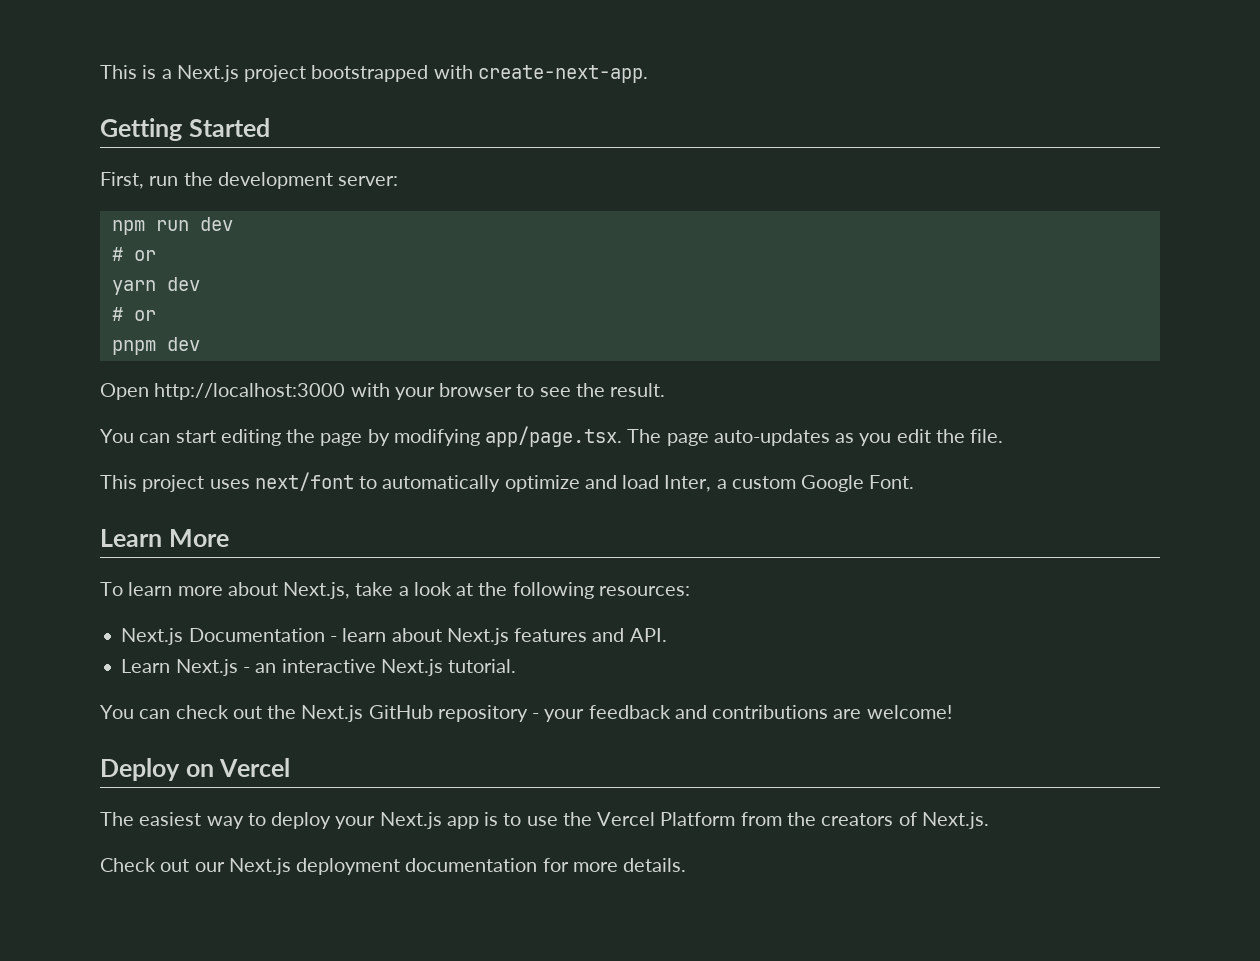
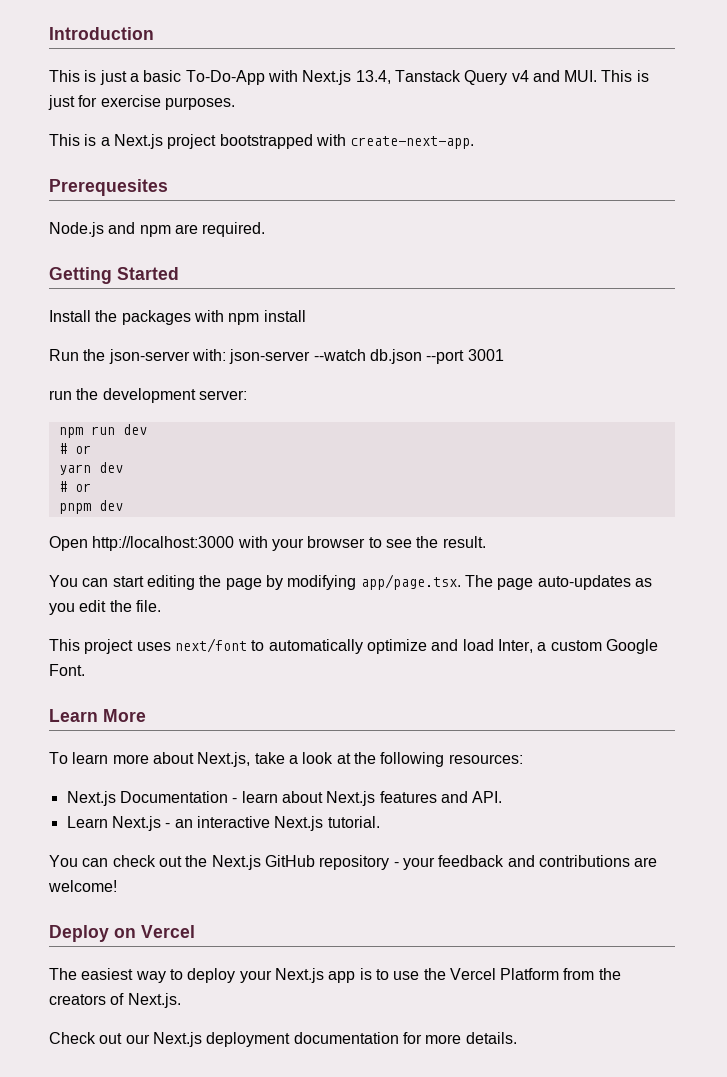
(100, 72) none -> [49,27,154,40] [49,70,649,85] [48,95,235,110] Introduction // This is just a basic To-Do-App with Next.js 13.4, Tanstack Query v4 and MUI. This is just for exercise purposes. //
[100,118,270,141] [100,172,144,189] Getting Started // First, -> [49,179,168,196] [49,222,266,237] [49,267,179,284] [49,310,306,325] [49,349,504,364] Prerequesites // Node.js and npm are required. // Getting Started // Install the packages with npm install // Run the json-server with: json-server --watch db.json --port 3001 //

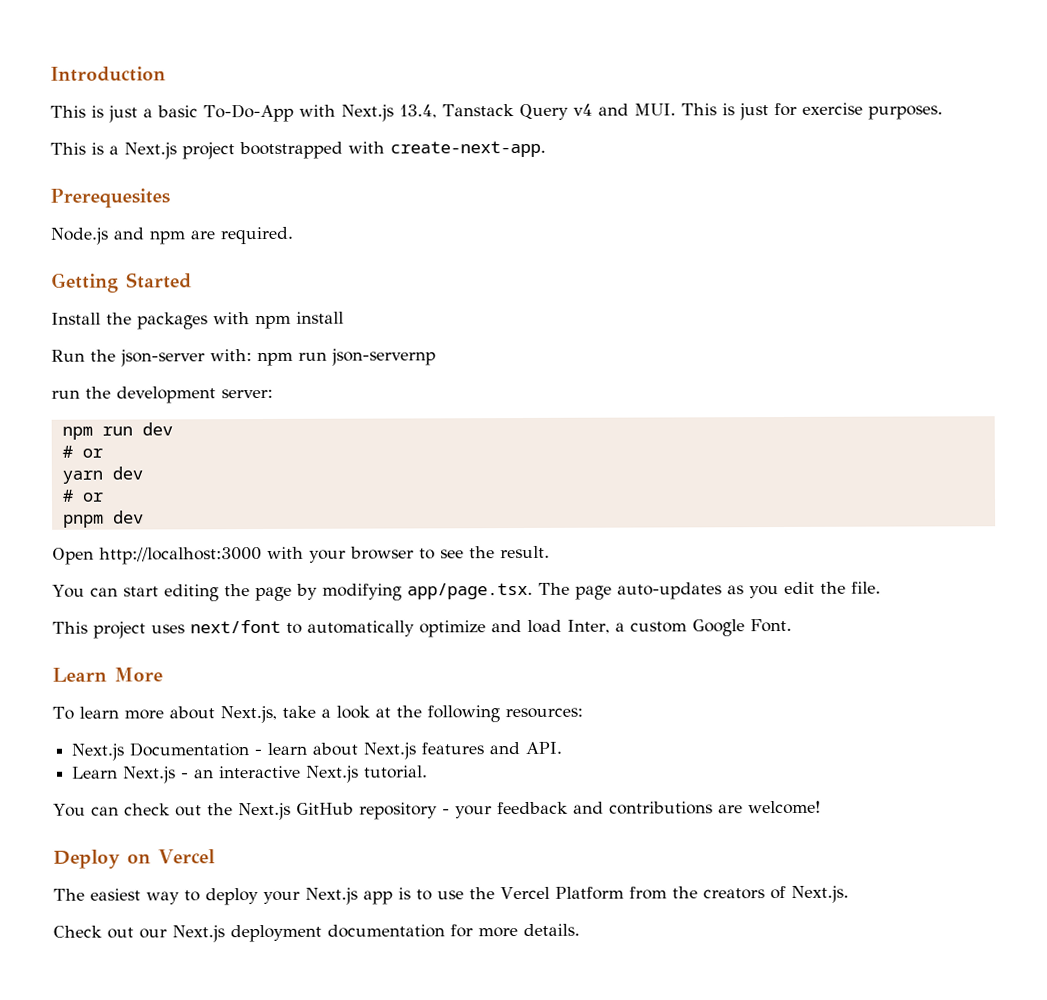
[229,349,504,364] json-server --watch db.json --port 3001 -> [257,348,436,367] npm run json-servernp

